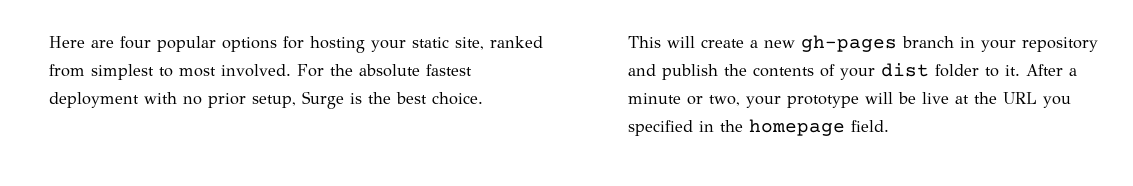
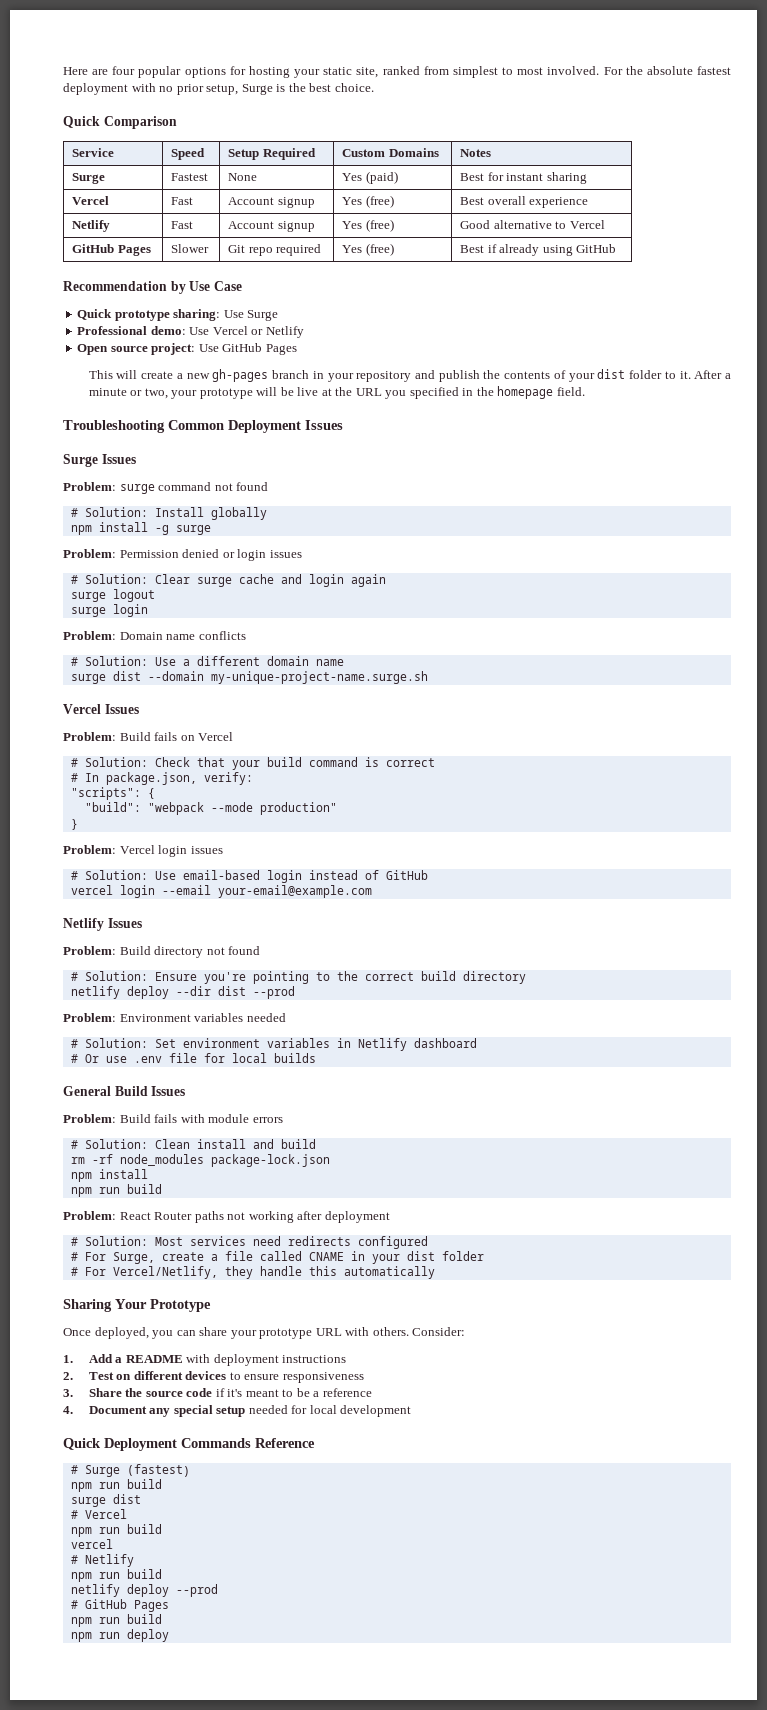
(483, 98) none -> [63,116,177,129] [72,148,115,157] [171,148,206,160] [228,148,316,160] [342,148,439,157] [460,149,492,157] [72,173,106,184] [171,173,209,181] [228,173,258,181] [342,171,398,184] [460,172,587,184] [72,196,110,205] [171,197,194,205] [228,197,315,208] [342,195,394,208] [460,196,589,208] [72,220,111,232] [171,221,194,229] [228,221,315,232] [342,219,394,232] [460,220,605,229] [72,244,151,256] [171,244,210,253] [228,244,322,256] [342,243,394,256] [460,244,617,256] [63,281,242,294] [77,309,279,321] [77,326,304,338] [77,343,297,355] // Quick Comparison // Service | Speed | Setup Required | Custom Domains | Notes // Surge | Fastest | None | Yes (paid) | Best for instant sharing // Vercel | Fast | Account signup | Yes (free) | Best overall experience // Netlify | Fast | Account signup | Yes (free) | Good alternative to Vercel // GitHub Pages | Slower | Git repo required | Yes (free) | Best if already using GitHub // Recommendation by Use Case // Quick prototype sharing: Use Surge // Professional demo: Use Vercel or Netlify // Open source project: Use GitHub Pages
(890, 126) none -> [63,420,343,433] [63,454,136,467] [63,482,269,494] [70,507,267,520] [70,522,211,535] [63,549,302,561] [70,574,386,587] [70,589,155,602] [70,604,148,617] [63,631,246,640] [70,656,344,666] [70,671,428,684] [63,704,139,714] [63,732,234,741] [70,757,435,770] [70,772,253,785] [70,787,155,800] [84,802,337,815] [70,819,78,830] [63,845,223,857] [70,870,428,883] [70,885,372,898] [63,918,142,931] [63,946,261,958] [70,971,526,984] [70,986,295,999] [63,1013,286,1022] [70,1038,477,1051] [70,1053,316,1063] [63,1086,186,1096] [63,1114,283,1123] [70,1139,316,1149] [70,1154,330,1167] [70,1169,148,1182] [70,1184,162,1197] [63,1211,390,1223] [70,1236,428,1249] [70,1251,484,1264] [70,1266,435,1279] [63,1299,211,1312] [63,1327,466,1339] [63,1354,347,1366] [63,1371,364,1383] [63,1388,372,1397] [63,1405,412,1417] [63,1438,315,1451] [70,1464,190,1477] [70,1479,162,1492] [70,1494,141,1507] [70,1509,127,1519] [70,1524,162,1537] [70,1539,113,1549] [70,1554,134,1567] [70,1569,162,1582] [70,1584,218,1597] [70,1599,169,1612] [70,1614,162,1627] [70,1629,169,1642] // Troubleshooting Common Deployment Issues // Surge Issues // Problem: surge command not found // # Solution: Install globally // npm install -g surge // Problem: Permission denied or login issues // # Solution: Clear surge cache and login again // surge logout // surge login // Problem: Domain name conflicts // # Solution: Use a different domain name // surge dist --domain my-unique-project-name.surge.sh // Vercel Issues // Problem: Build fails on Vercel // # Solution: Check that your build command is correct // # In package.json, verify: // "scripts": { // "build": "webpack --mode production" // } // Problem: Vercel login issues // # Solution: Use email-based login instead of GitHub // vercel login --email your-email@example.com // Netlify Issues // Problem: Build directory not found // # Solution: Ensure you're pointing to the correct build directory // netlify deploy --dir dist --prod // Problem: Environment variables needed // # Solution: Set environment variables in Netlify dashboard // # Or use .env file for local builds // General Build Issues // Problem: Build fails with module errors // # Solution: Clean install and build // rm -rf node_modules package-lock.json // npm install // npm run build // Problem: React Router paths not working after deployment // # Solution: Most services need redirects configured // # For Surge, create a file called CNAME in your dist folder // # For Vercel/Netlify, they handle this automatically // Sharing Your Prototype // Once deployed, you can share your prototype URL with others. Consider: // 1. Add a README with deployment instructions // 2. Test on different devices to ensure responsiveness // 3. Share the source code if it's meant to be a reference // 4. Document any special setup needed for local development // Quick Deployment Commands Reference // # Surge (fastest) // npm run build // surge dist // # Vercel // npm run build // vercel // # Netlify // npm run build // netlify deploy --prod // # GitHub Pages // npm run build // npm run deploy

